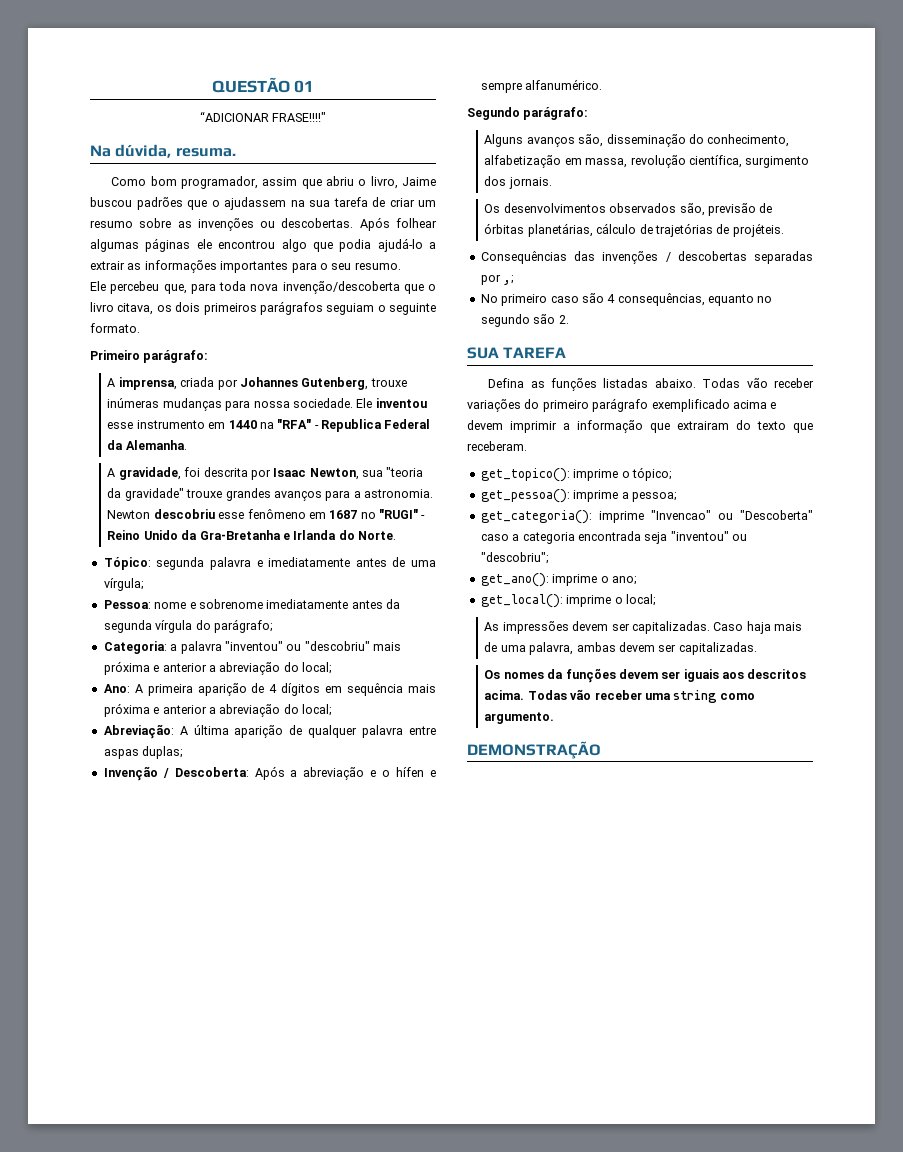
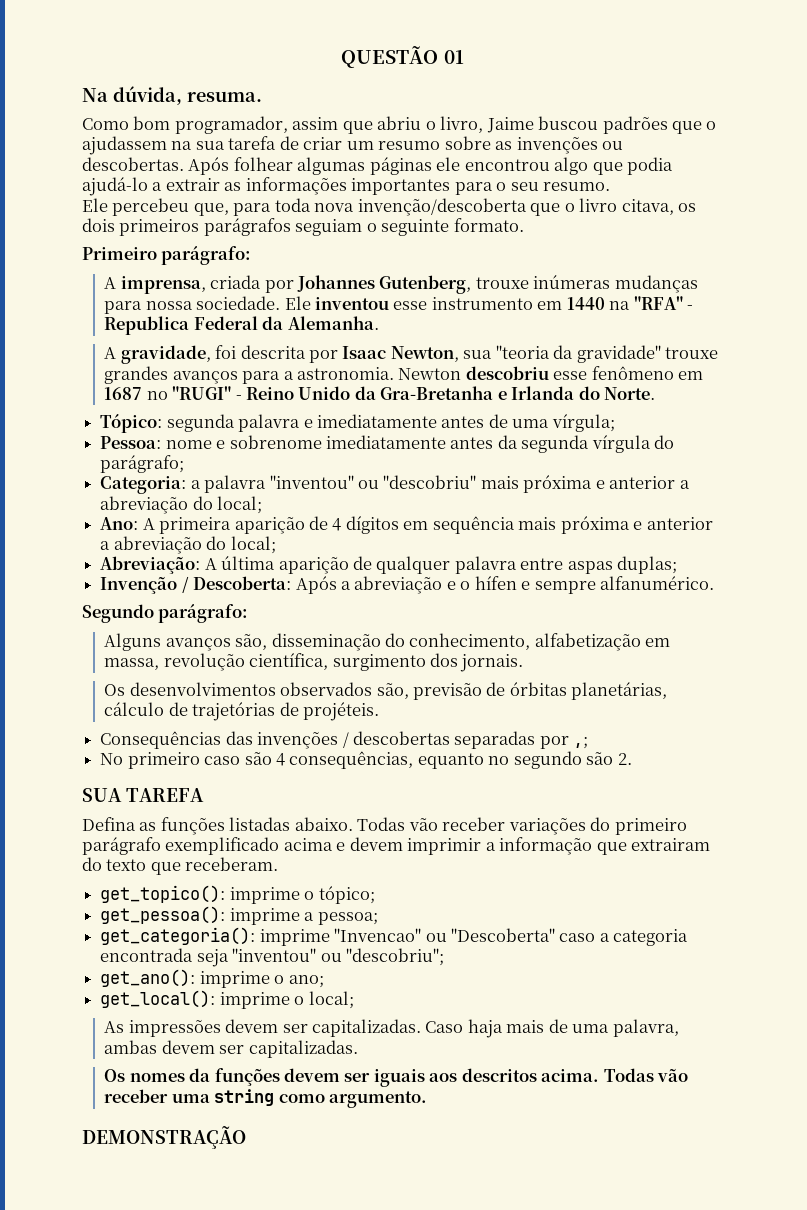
[199,111,327,122] // “ADICIONAR FRASE!!!!" -> (464, 57) none

